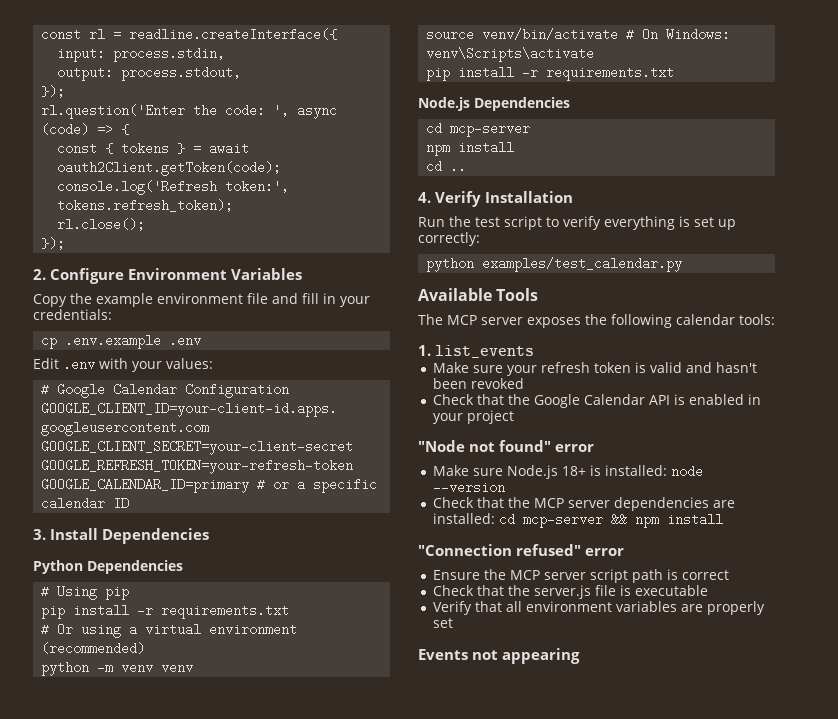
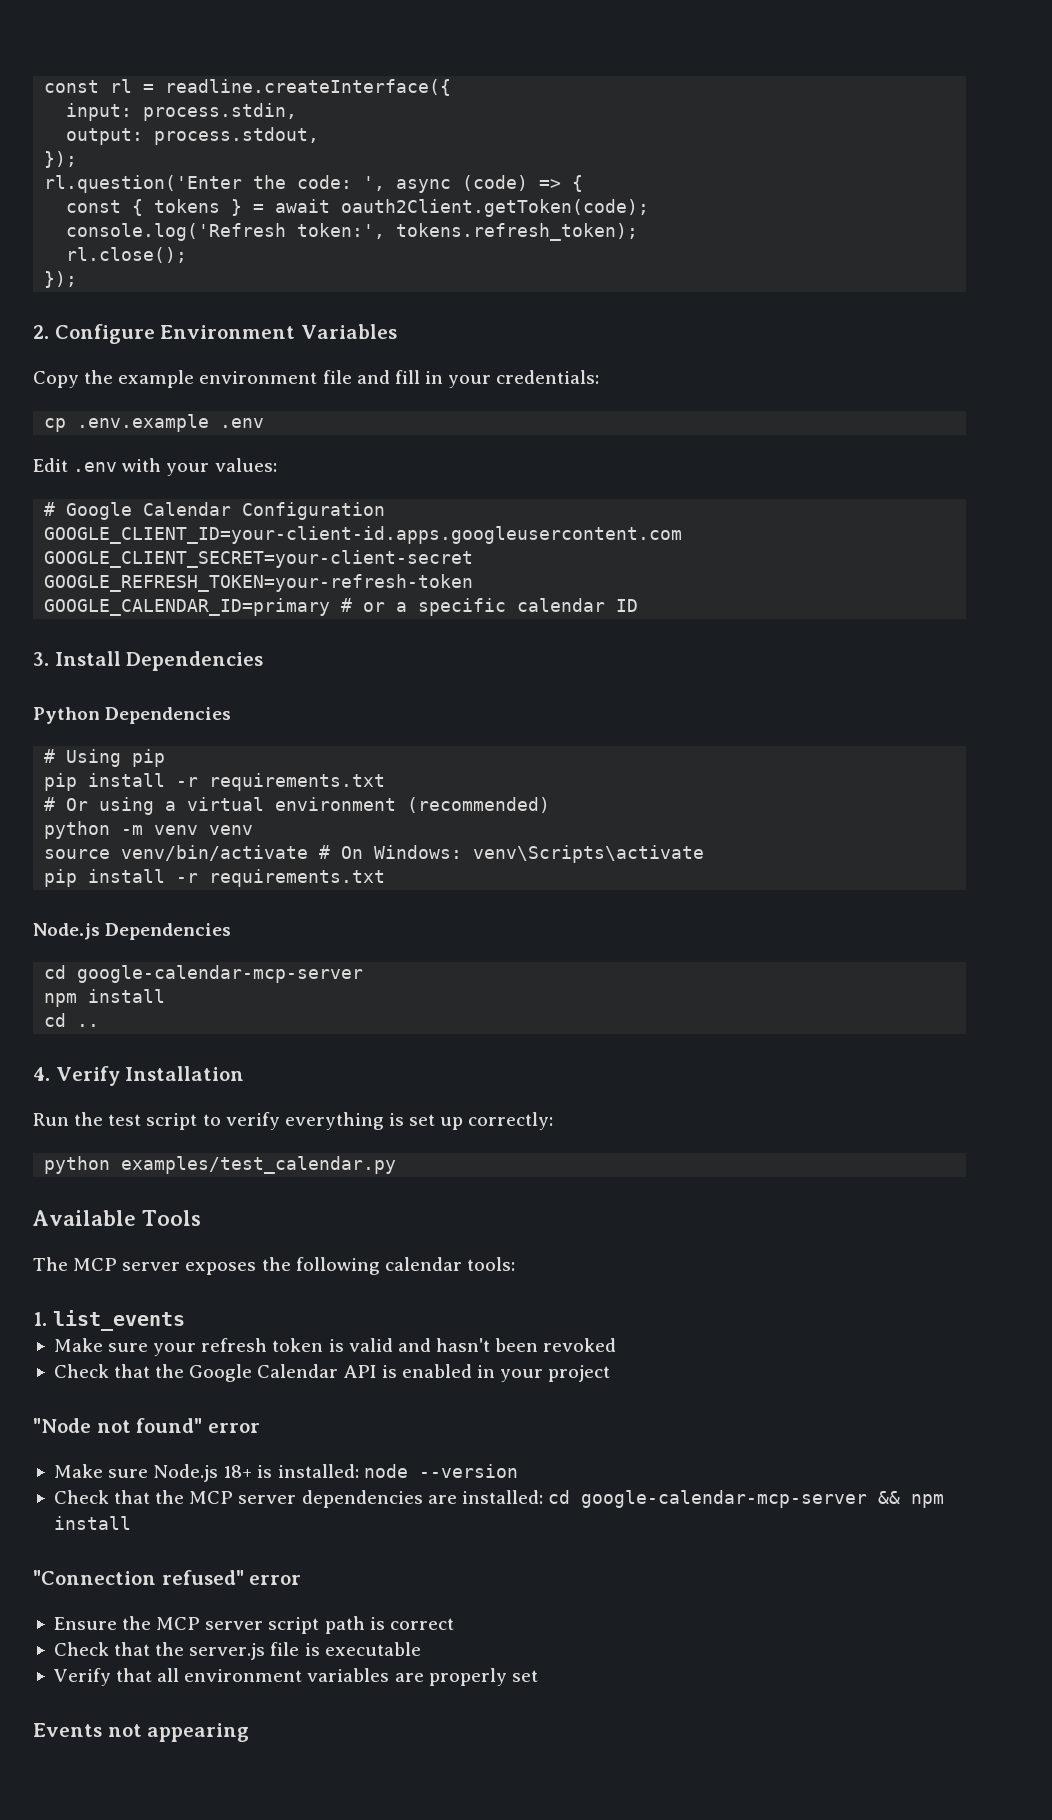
[450,122,531,137] mcp-server -> [77,965,364,983] google-calendar-mcp-server
[522,513,603,528] mcp-server -> [580,1490,867,1508] google-calendar-mcp-server

